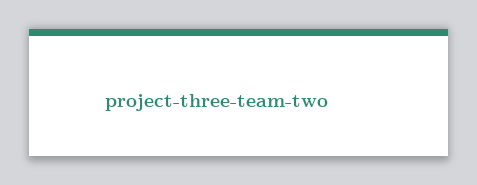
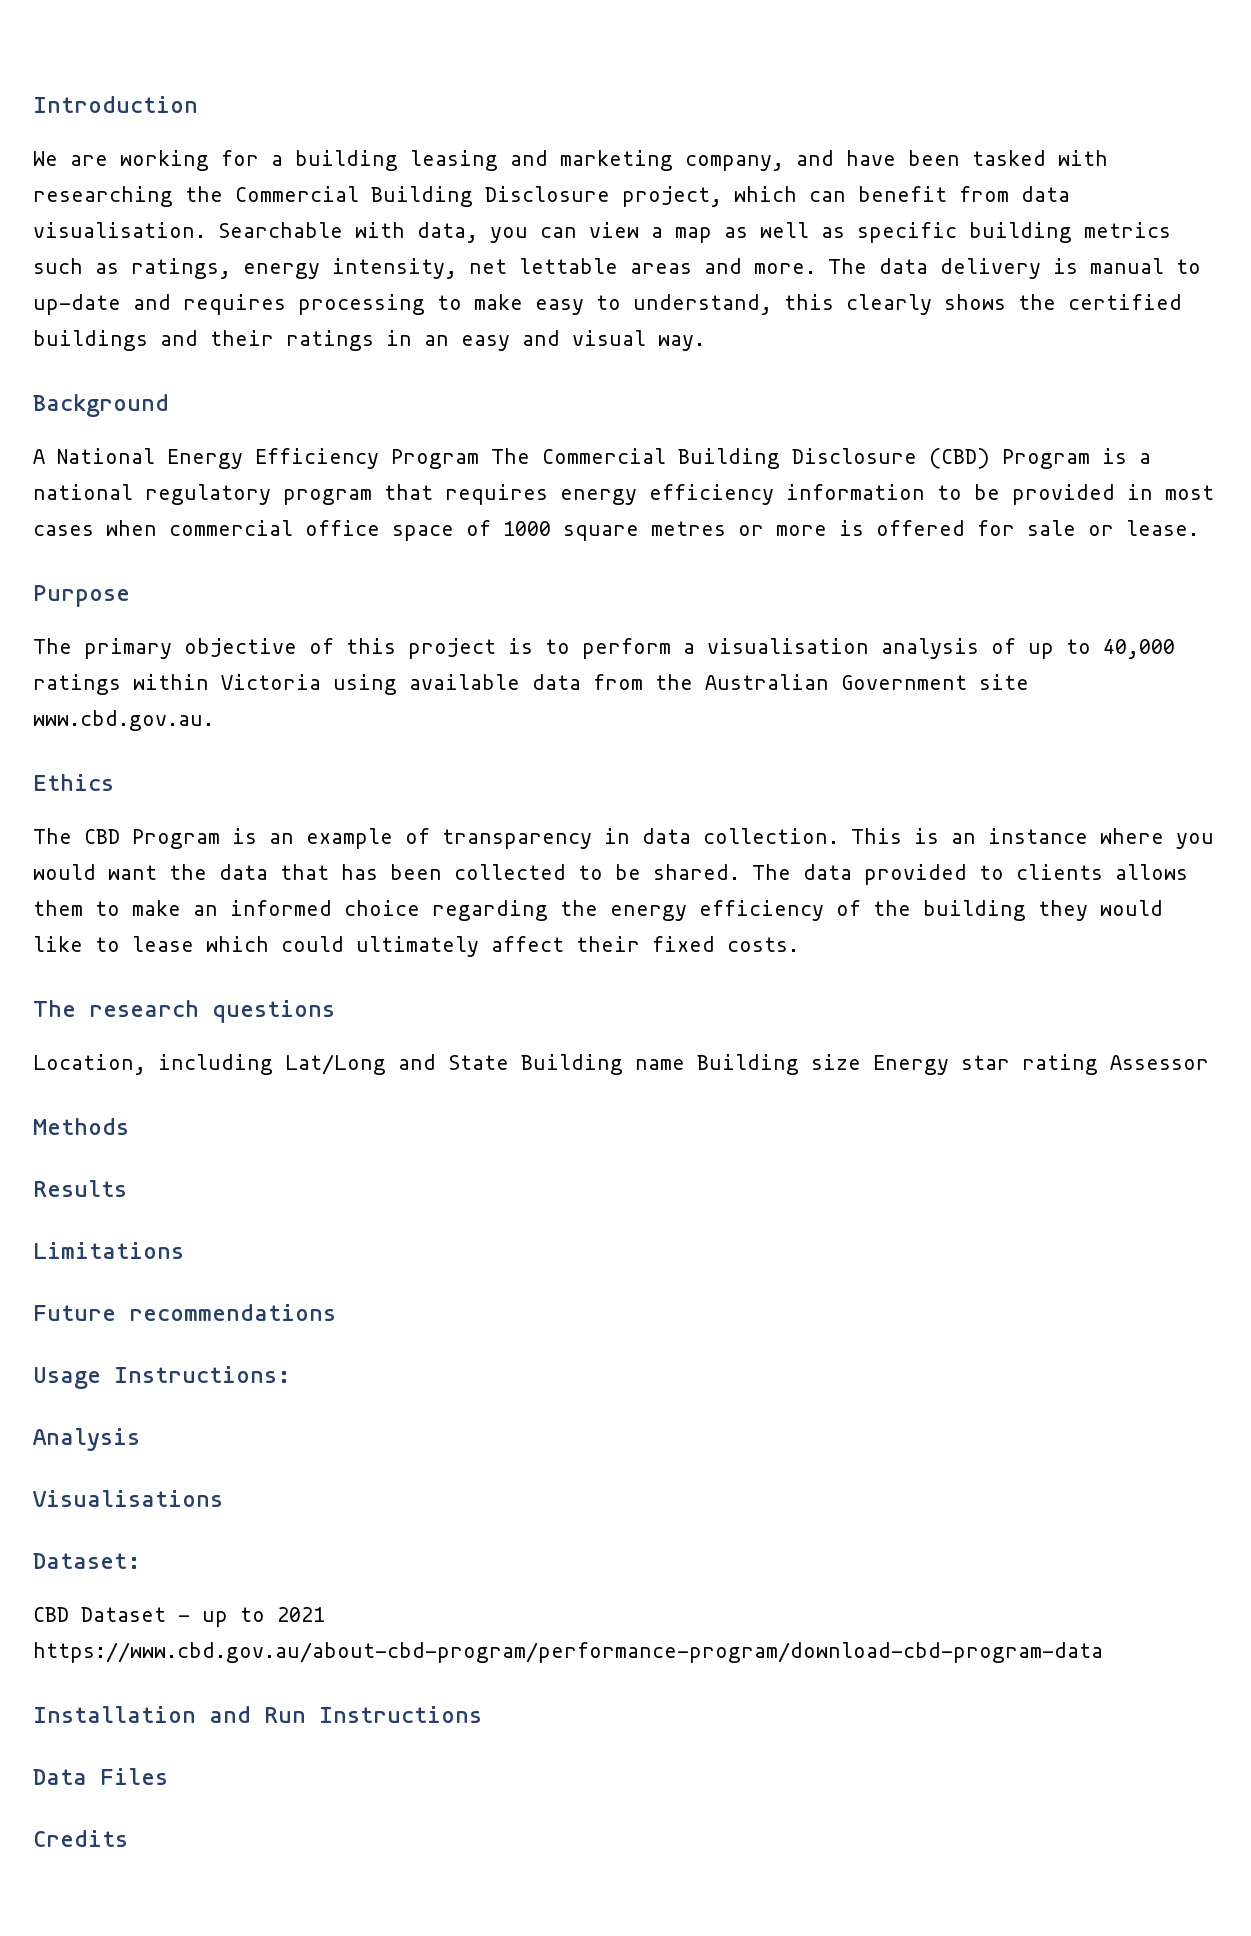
[105,94,328,111] project-three-team-two -> [33,96,198,113] [33,150,1108,171] [33,186,1070,207] [33,222,1171,243] [33,258,1201,279] [33,294,1182,315] [33,330,705,351] [33,394,169,417] [33,448,1151,469] [33,484,1214,505] [33,520,1199,541] [33,585,130,607] [33,638,1175,659] [33,674,1029,695] [33,710,214,731] [33,774,114,791] [33,828,1214,849] [33,864,1188,885] [33,900,1163,921] [33,936,799,957] [33,1000,335,1023] [33,1054,1209,1075] [33,1118,129,1135] [33,1180,127,1197] [33,1242,184,1259] [33,1304,336,1321] [33,1366,291,1389] [33,1428,140,1451] [33,1490,223,1507] [33,1553,141,1569] [33,1607,325,1627] [33,1642,1103,1663] [33,1706,482,1723] [33,1768,168,1785] [33,1830,128,1847] Introduction // We are working for a building leasing and marketing company, and have been tasked with researching the Commercial Building Disclosure project, which can benefit from data visualisation. Searchable with data, you can view a map as well as specific building metrics such as ratings, energy intensity, net lettable areas and more. The data delivery is manual to up-date and requires processing to make easy to understand, this clearly shows the certified buildings and their ratings in an easy and visual way. // Background // A National Energy Efficiency Program The Commercial Building Disclosure (CBD) Program is a national regulatory program that requires energy efficiency information to be provided in most cases when commercial office space of 1000 square metres or more is offered for sale or lease. // Purpose // The primary objective of this project is to perform a visualisation analysis of up to 40,000 ratings within Victoria using available data from the Australian Government site www.cbd.gov.au. // Ethics // The CBD Program is an example of transparency in data collection. This is an instance where you would want the data that has been collected to be shared. The data provided to clients allows them to make an informed choice regarding the energy efficiency of the building they would like to lease which could ultimately affect their fixed costs. // The research questions // Location, including Lat/Long and State Building name Building size Energy star rating Assessor // Methods // Results // Limitations // Future recommendations // Usage Instructions: // Analysis // Visualisations // Dataset: // CBD Dataset - up to 2021 https://www.cbd.gov.au/about-cbd-program/performance-program/download-cbd-program-data // Installation and Run Instructions // Data Files // Credits

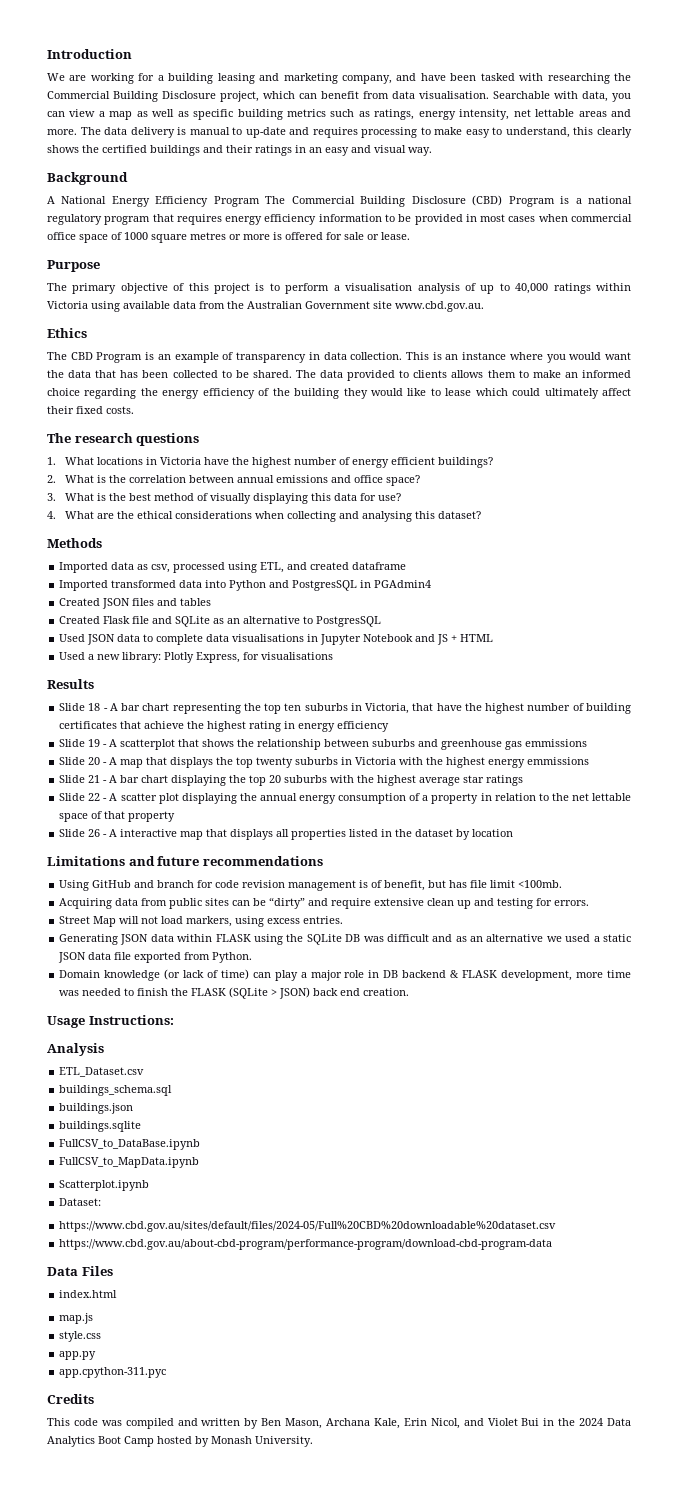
[33,1054,1209,1075] [33,1118,129,1135] [33,1180,127,1197] [33,1242,184,1259] [33,1304,336,1321] [33,1366,291,1389] [33,1428,140,1451] [33,1490,223,1507] [33,1553,141,1569] [33,1607,325,1627] [33,1642,1103,1663] [33,1706,482,1723] [33,1768,168,1785] [33,1830,128,1847] Location, including Lat/Long and State Building name Building size Energy star rating Assessor // Methods // Results // Limitations // Future recommendations // Usage Instructions: // Analysis // Visualisations // Dataset: // CBD Dataset - up to 2021 https://www.cbd.gov.au/about-cbd-program/performance-program/download-cbd-program-data // Installation and Run Instructions // Data Files // Credits -> [47,457,494,468] [47,475,421,486] [47,493,402,504] [47,511,482,522] [47,538,102,548] [59,562,407,573] [59,580,432,591] [59,598,212,609] [59,616,382,627] [59,634,494,645] [59,652,334,663] [47,679,94,689] [59,703,631,714] [59,721,390,732] [59,739,588,750] [59,757,590,768] [59,775,524,786] [59,793,632,804] [59,811,176,822] [59,829,514,840] [47,856,323,866] [59,880,563,891] [59,897,590,909] [59,916,344,927] [59,934,631,945] [58,952,253,963] [59,969,631,981] [59,987,410,999] [47,1015,174,1028] [47,1043,104,1056] [59,1067,145,1077] [59,1085,173,1096] [59,1103,134,1114] [59,1121,142,1132] [59,1139,201,1150] [59,1157,200,1168] [59,1180,150,1191] [59,1198,102,1206] [59,1221,557,1232] [59,1239,553,1250] [47,1266,113,1276] [59,1290,118,1298] [59,1313,94,1324] [59,1331,102,1342] [59,1351,97,1360] [59,1367,167,1378] [47,1394,94,1404] [47,1418,631,1429] [47,1436,313,1447] 1. What locations in Victoria have the highest number of energy efficient buildings? // 2. What is the correlation between annual emissions and office space? // 3. What is the best method of visually displaying this data for use? // 4. What are the ethical considerations when collecting and analysing this dataset? // Methods // Imported data as csv, processed using ETL, and created dataframe // Imported transformed data into Python and PostgresSQL in PGAdmin4 // Created JSON files and tables // Created Flask file and SQLite as an alternative to PostgresSQL // Used JSON data to complete data visualisations in Jupyter Notebook and JS + HTML // Used a new library: Plotly Express, for visualisations // Results // Slide 18 - A bar chart representing the top ten suburbs in Victoria, that have the highest number of building certificates that achieve the highest rating in energy efficiency // Slide 19 - A scatterplot that shows the relationship between suburbs and greenhouse gas emmissions // Slide 20 - A map that displays the top twenty suburbs in Victoria with the highest energy emmissions // Slide 21 - A bar chart displaying the top 20 suburbs with the highest average star ratings // Slide 22 - A scatter plot displaying the annual energy consumption of a property in relation to the net lettable space of that property // Slide 26 - A interactive map that displays all properties listed in the dataset by location // Limitations and future recommendations // Using GitHub and branch for code revision management is of benefit, but has file limit <100mb. // Acquiring data from public sites can be “dirty” and require extensive clean up and testing for errors. // Street Map will not load markers, using excess entries. // Generating JSON data within FLASK using the SQLite DB was difficult and as an alternative we used a static JSON data file exported from Python. // Domain knowledge (or lack of time) can play a major role in DB backend & FLASK development, more time was needed to finish the FLASK (SQLite > JSON) back end creation. // Usage Instructions: // Analysis // ETL_Dataset.csv // buildings_schema.sql // buildings.json // buildings.sqlite // FullCSV_to_DataBase.ipynb // FullCSV_to_MapData.ipynb // Scatterplot.ipynb // Dataset: // https://www.cbd.gov.au/sites/default/files/2024-05/Full%20CBD%20downloadable%20dataset.csv // https://www.cbd.gov.au/about-cbd-program/performance-program/download-cbd-program-data // Data Files // index.html // map.js // style.css // app.py // app.cpython-311.pyc // Credits // This code was compiled and written by Ben Mason, Archana Kale, Erin Nicol, and Violet Bui in the 2024 Data Analytics Boot Camp hosted by Monash University.

